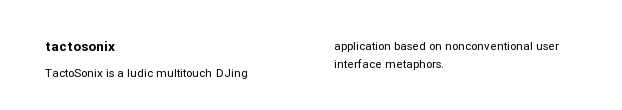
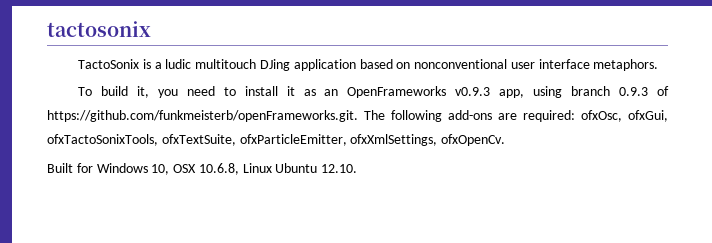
(445, 65) none -> [78,86,669,98] [47,110,668,122] [47,134,506,146] [47,163,358,175] // To build it, you need to install it as an OpenFrameworks v0.9.3 app, using branch 0.9.3 of https://github.com/funkmeisterb/openFrameworks.git. The following add-ons are required: ofxOsc, ofxGui, ofxTactoSonixTools, ofxTextSuite, ofxParticleEmitter, ofxXmlSettings, ofxOpenCv. // Built for Windows 10, OSX 10.6.8, Linux Ubuntu 12.10.

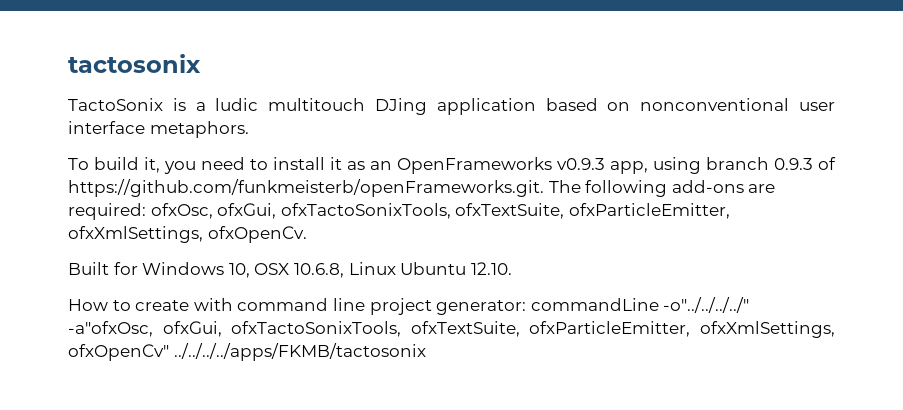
(358, 168) none -> [68,297,750,315] [68,321,835,338] [68,343,426,361] // How to create with command line project generator: commandLine -o"../../../../" -a"ofxOsc, ofxGui, ofxTactoSonixTools, ofxTextSuite, ofxParticleEmitter, ofxXmlSettings, ofxOpenCv" ../../../../apps/FKMB/tactosonix

